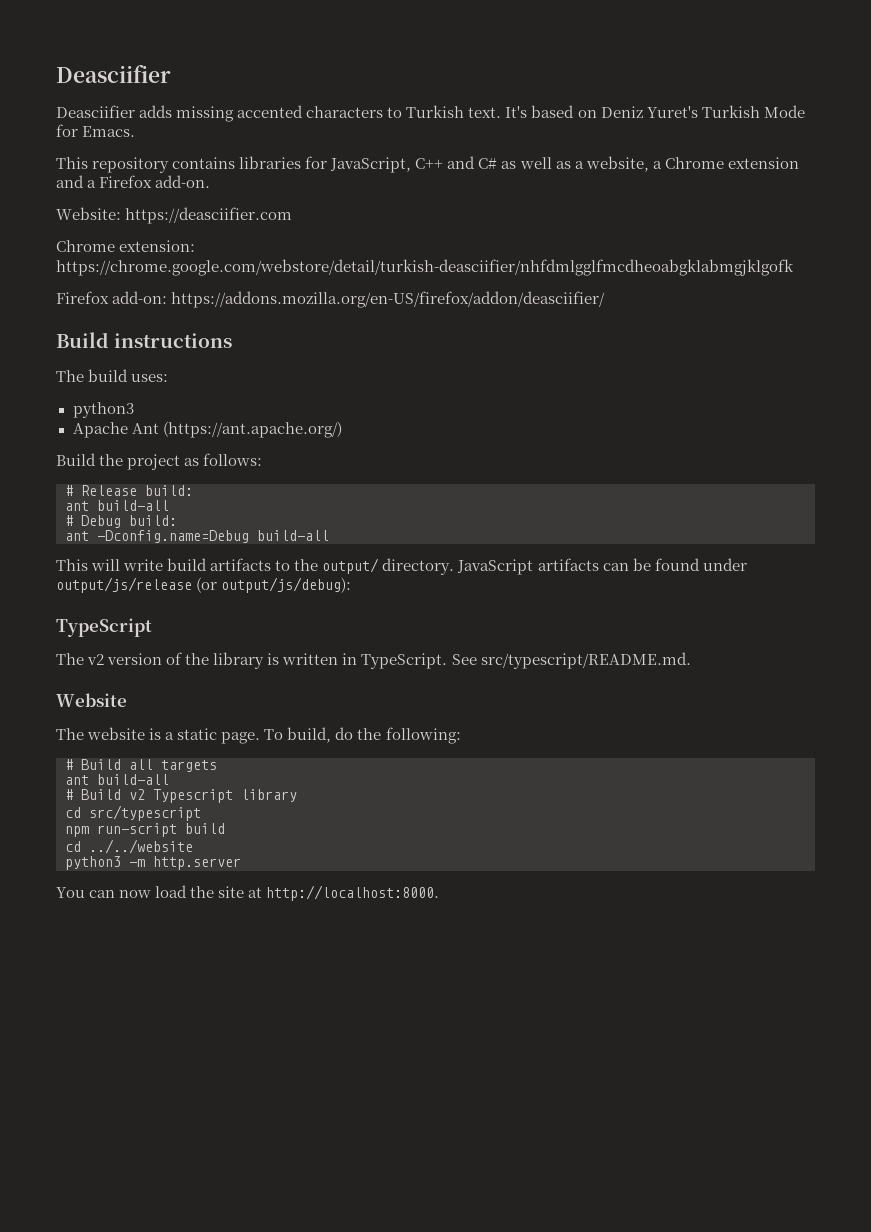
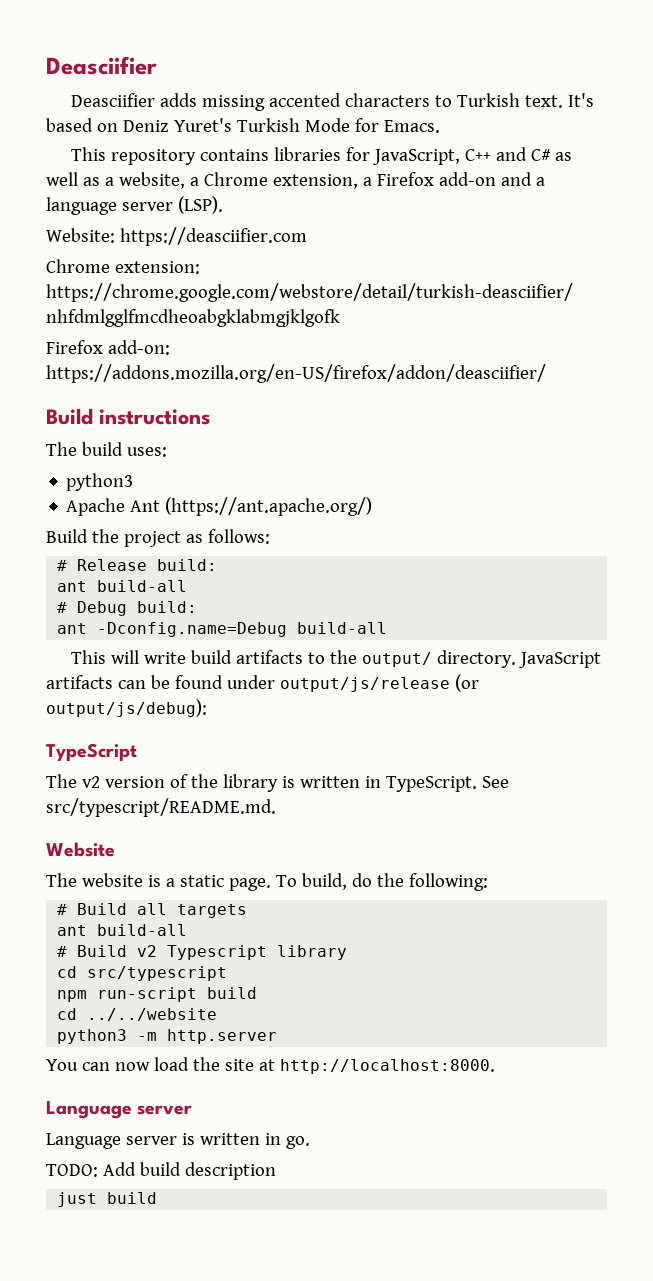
[727,157,799,169] [56,175,211,188] extension and a Firefox add-on. -> [272,172,545,189] [46,196,223,215] extension, a Firefox add-on and a language server (LSP).
(440, 893) none -> [46,1101,193,1119] [46,1133,310,1149] [46,1162,276,1180] [57,1192,158,1207] // Language server // Language server is written in go. // TODO: Add build description // just build

